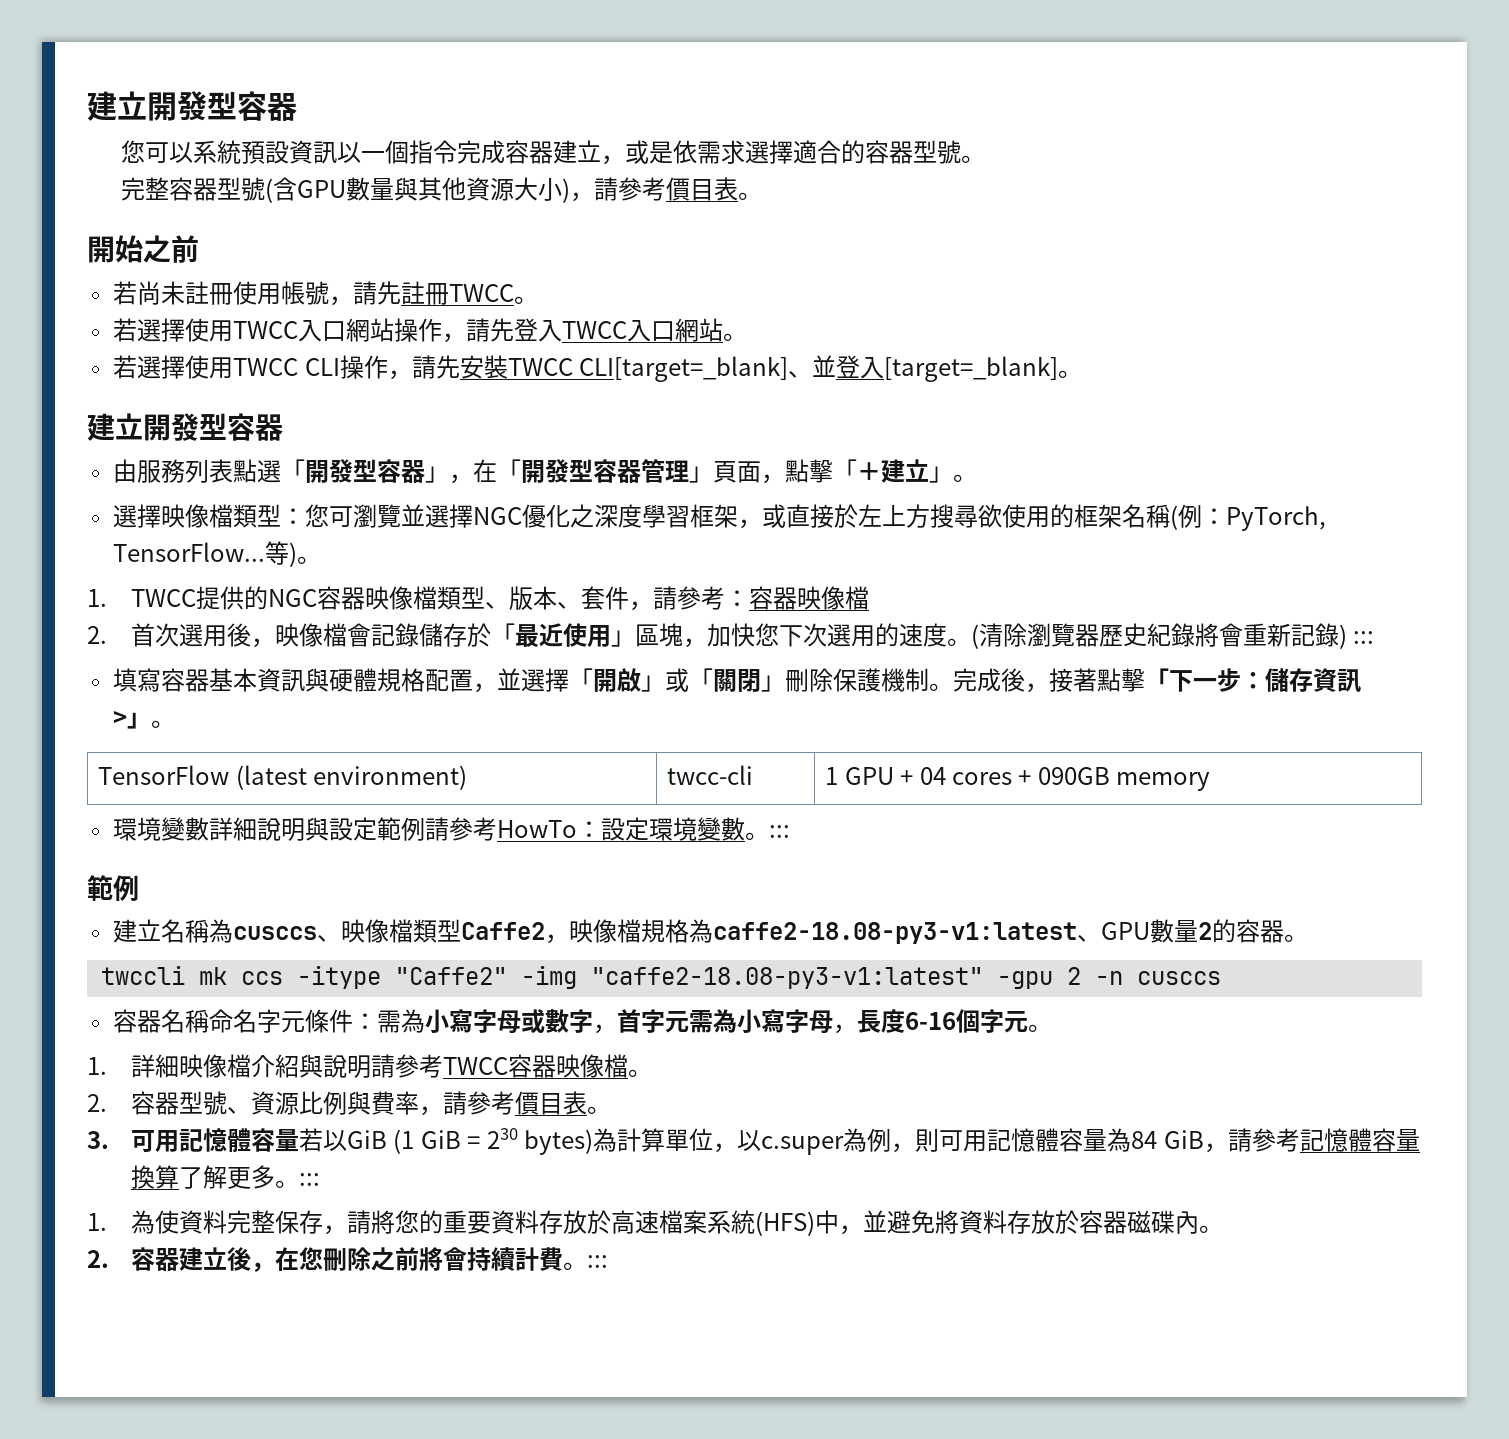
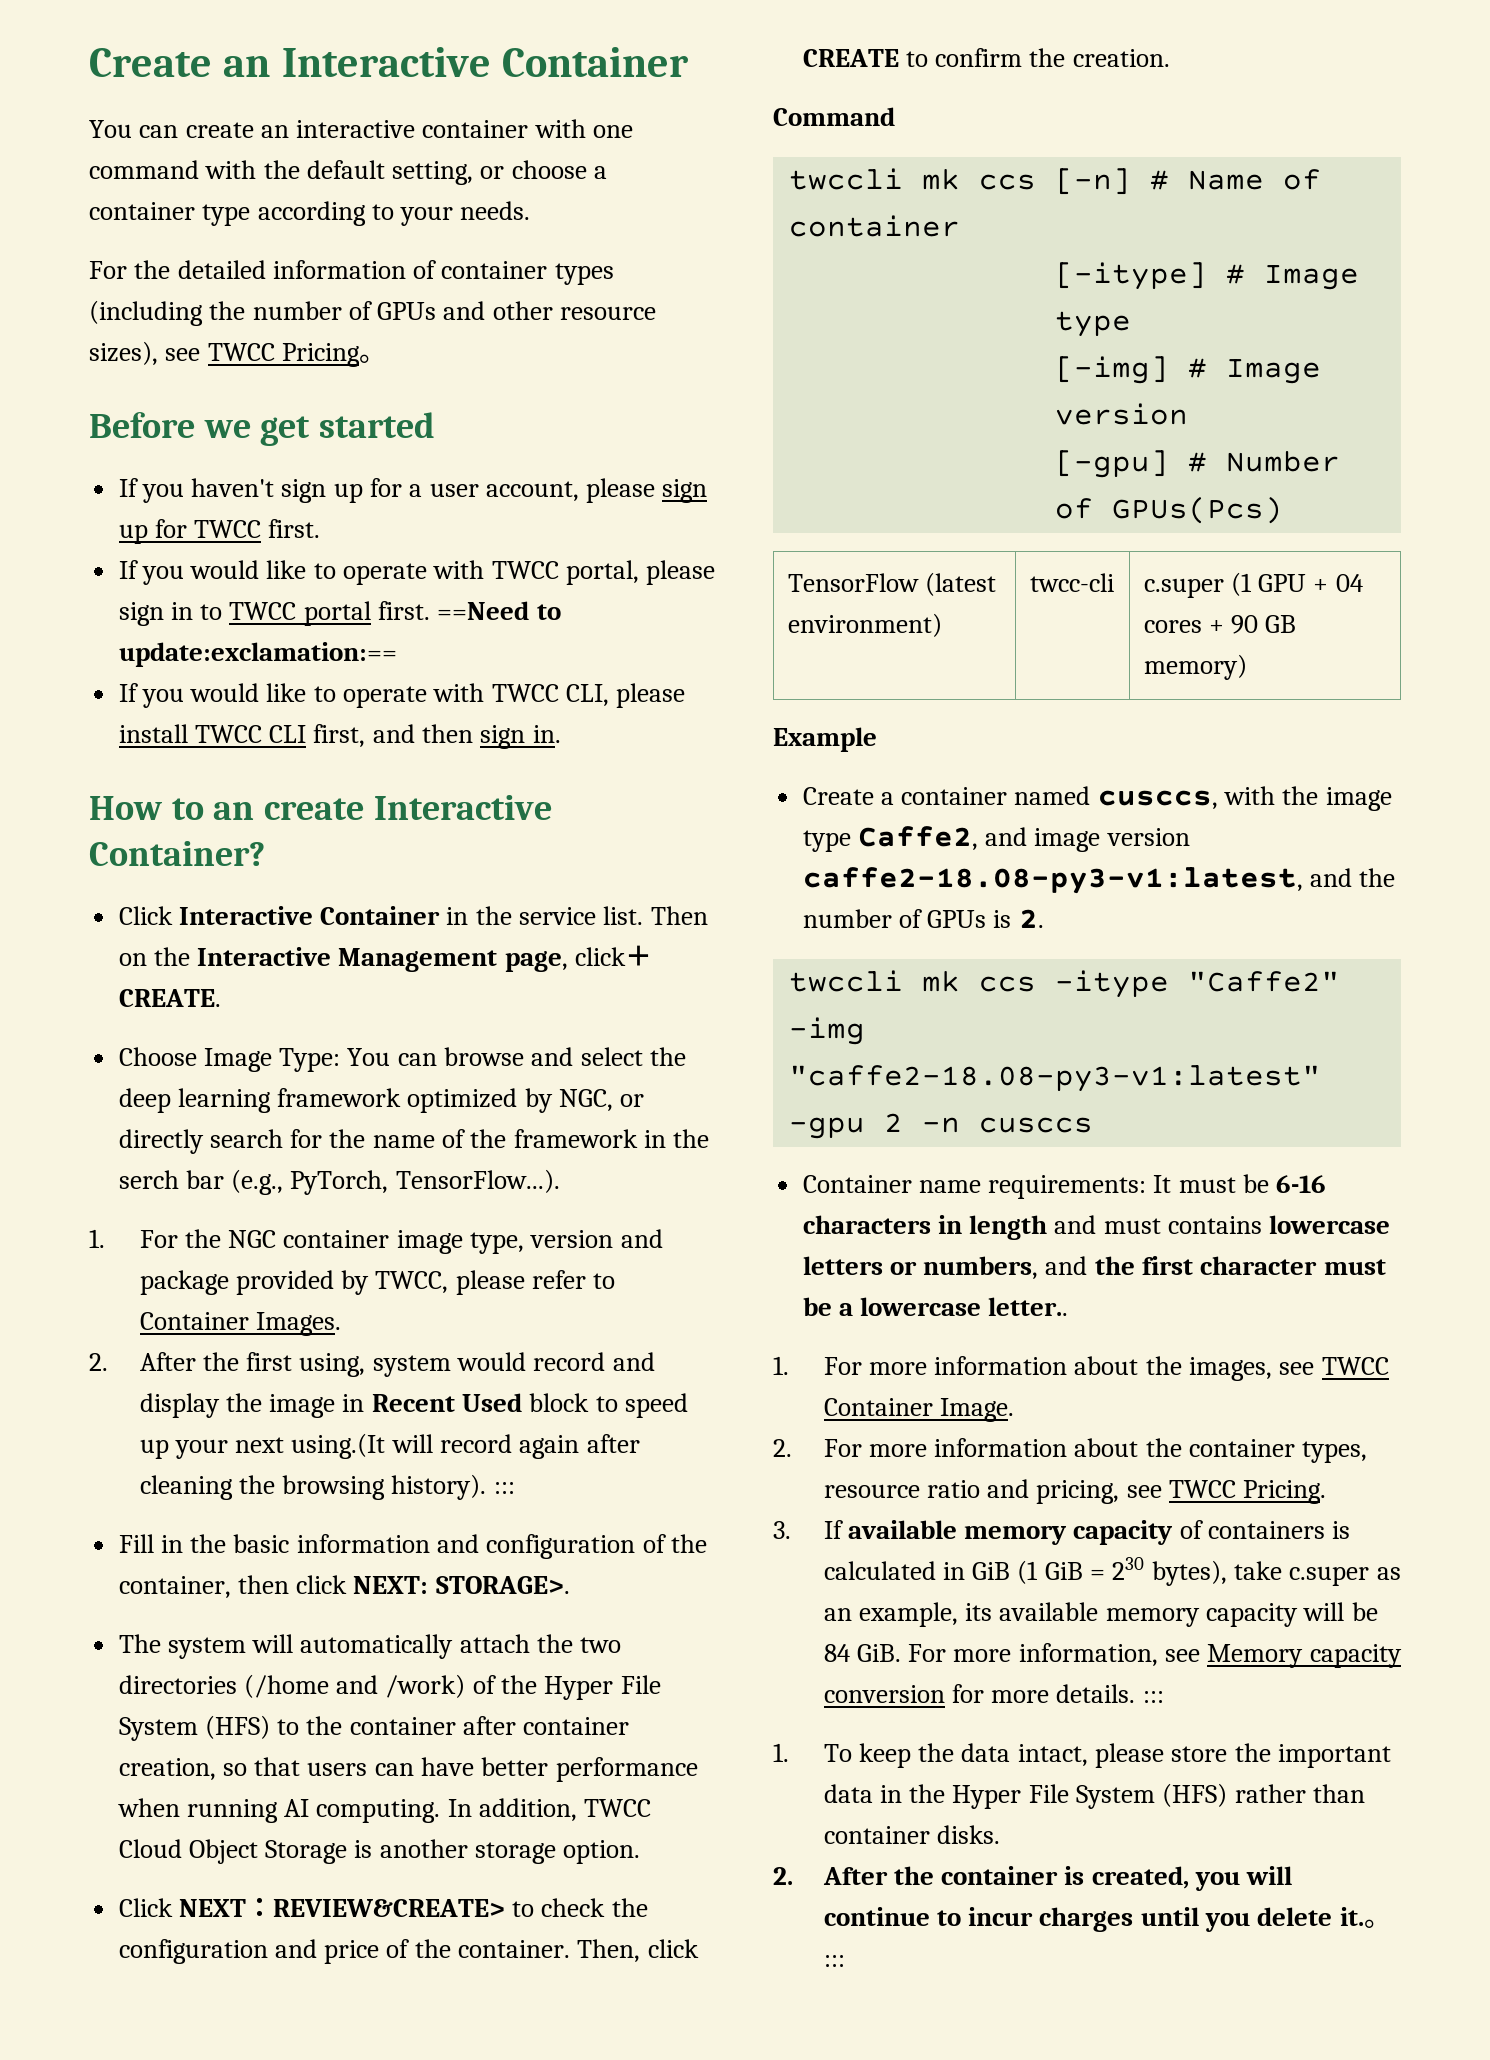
[87,91,297,121] [121,140,986,165] [121,177,763,203] [87,235,199,263] [113,281,539,306] [113,318,748,343] [113,355,1083,382] [87,413,283,441] [113,459,978,484] [113,504,1327,531] [113,541,322,567] [87,586,869,611] [87,623,1375,649] [113,668,1362,693] [113,710,176,729] 建立開發型容器 // 您可以系統預設資訊以一個指令完成容器建立，或是依需求選擇適合的容器型號。 // 完整容器型號(含GPU數量與其他資源大小)，請參考價目表。 // 開始之前 // 若尚未註冊使用帳號，請先註冊TWCC。 // 若選擇使用TWCC入口網站操作，請先登入TWCC入口網站。 // 若選擇使用TWCC CLI操作，請先安裝TWCC CLI[target=_blank]、並登入[target=_blank]。 // 建立開發型容器 // 由服務列表點選「開發型容器」，在「開發型容器管理」頁面，點擊「＋建立」。 // 選擇映像檔類型：您可瀏覽並選擇NGC優化之深度學習框架，或直接於左上方搜尋欲使用的框架名稱(例：PyTorch, TensorFlow...等)。 // 1. TWCC提供的NGC容器映像檔類型、版本、套件，請參考：容器映像檔 // 2.首次選用後，映像檔會記錄儲存於「最近使用」區塊，加快您下次選用的速度。(清除瀏覽器歷史紀錄將會重新記錄) ::: // 填寫容器基本資訊與硬體規格配置，並選擇「開啟」或「關閉」刪除保護機制。完成後，接著點擊「下一步：儲存資訊>」。 -> [89,47,689,77] [89,119,634,138] [89,160,608,185] [89,201,531,226] [89,260,614,285] [89,300,657,326] [89,341,386,367] [89,412,436,446] [118,478,708,503] [118,519,321,544] [118,560,716,585] [118,601,561,626] [118,642,397,667] [118,683,686,708] [118,724,561,749] [89,795,552,820] [89,841,265,866] [118,906,708,925] [118,945,652,972] [118,989,221,1007] [118,1047,686,1072] [118,1088,645,1113] [118,1129,710,1154] [118,1169,560,1195] [89,1229,663,1254] [139,1270,616,1295] [139,1312,341,1336] [89,1352,655,1377] [139,1393,688,1418] [139,1433,640,1459] [139,1474,515,1500] [118,1534,707,1559] [118,1575,570,1599] [118,1634,622,1659] [118,1674,661,1700] [118,1715,630,1741] [118,1757,698,1782] [117,1798,652,1823] [118,1839,641,1864] [118,1897,648,1917] [118,1939,699,1964] [802,48,1170,67] [773,107,895,126] [789,168,1322,195] [789,215,961,237] [1055,262,1360,290] [1055,311,1132,337] [1055,356,1322,384] [1055,403,1189,425] [1055,450,1341,478] [1055,496,1284,524] Create an Interactive Container // You can create an interactive container with one command with the default setting, or choose a container type according to your needs. // For the detailed information of container types (including the number of GPUs and other resource sizes), see TWCC Pricing。 // Before we get started // If you haven't sign up for a user account, please sign up for TWCC first. // If you would like to operate with TWCC portal, please sign in to TWCC portal first. ==Need to update:exclamation:== // If you would like to operate with TWCC CLI, please install TWCC CLI first, and then sign in. // How to an create Interactive Container? // Click Interactive Container in the service list. Then on the Interactive Management page, click＋CREATE. // Choose Image Type: You can browse and select the deep learning framework optimized by NGC, or directly search for the name of the framework in the serch bar (e.g., PyTorch, TensorFlow...). // 1. For the NGC container image type, version and package provided by TWCC, please refer to Container Images. // 2. After the first using, system would record and display the image in Recent Used block to speed up your next using.(It will record again after cleaning the browsing history). ::: // Fill in the basic information and configuration of the container, then click NEXT: STORAGE>. // The system will automatically attach the two directories (/home and /work) of the Hyper File System (HFS) to the container after container creation, so that users can have better performance when running AI computing. In addition, TWCC Cloud Object Storage is another storage option. // Click NEXT：REVIEW&CREATE> to check the configuration and price of the container. Then, click CREATE to confirm the creation. // Command // twccli mk ccs [-n] # Name of container // [-itype] # Image type // [-img] # Image version // [-gpu] # Number of GPUs(Pcs)
[825,767,839,785] 1 -> [1143,572,1252,598] c.super (1
[1037,767,1211,791] [113,817,791,841] [87,875,139,901] [113,919,1309,944] 090GB memory // 環境變數詳細說明與設定範例請參考HowTo：設定環境變數。::: // 範例 // 建立名稱為cusccs、映像檔類型Caffe2，映像檔規格為caffe2-18.08-py3-v1:latest、GPU數量2的容器。 -> [1231,615,1297,634] [1143,654,1247,680] [773,727,877,752] [802,786,1392,811] [802,826,1190,852] [802,867,1396,894] [802,909,1044,928] 90 GB memory) // Example // Create a container named cusccs, with the image type Caffe2, and image version caffe2-18.08-py3-v1:latest, and the number of GPUs is 2.
[113,1009,1053,1034] [87,1054,652,1078] [87,1091,611,1116] [87,1128,347,1152] 容器名稱命名字元條件：需為小寫字母或數字，首字元需為小寫字母，長度6-16個字元。 // 1.詳細映像檔介紹與說明請參考TWCC容器映像檔。 // 2.容器型號、資源比例與費率，請參考價目表。 // 3.可用記憶體容量若以 -> [802,1174,1327,1199] [802,1215,1391,1240] [802,1256,1386,1280] [802,1297,1069,1316] [773,1356,1389,1381] [823,1398,1014,1422] [773,1438,1368,1463] [823,1479,1327,1504] [773,1520,1351,1545] [823,1561,965,1580] Container name requirements: It must be 6-16 characters in length and must contains lowercase letters or numbers, and the first character must be a lowercase letter.. // 1. For more information about the images, see TWCC Container Image. // 2. For more information about the container types, resource ratio and pricing, see TWCC Pricing. // 3. If available memory capacity of containers is calculated in
[524,1128,1420,1155] [130,1165,320,1189] [87,1210,1223,1236] [87,1247,563,1272] bytes)為計算單位，以c.super為例，則可用記憶體容量為84 GiB，請參考記憶體容量換算了解更多。::: // 1.為使資料完整保存，請將您的重要資料存放於高速檔案系統(HFS)中，並避免將資料存放於容器磁碟內。 // 2.容器建立後，在您刪除之前將會持續計費 -> [1151,1560,1401,1586] [823,1602,1378,1627] [823,1643,1402,1668] [823,1684,1164,1703] [773,1743,1391,1768] [823,1783,1365,1809] [823,1825,1000,1844] [773,1866,1293,1891] [823,1907,1364,1932] bytes), take c.super as an example, its available memory capacity will be 84 GiB. For more information, see Memory capacity conversion for more details. ::: // 1. To keep the data intact, please store the important data in the Hyper File System (HFS) rather than container disks. // 2. After the container is created, you will continue to incur charges until you delete it.

